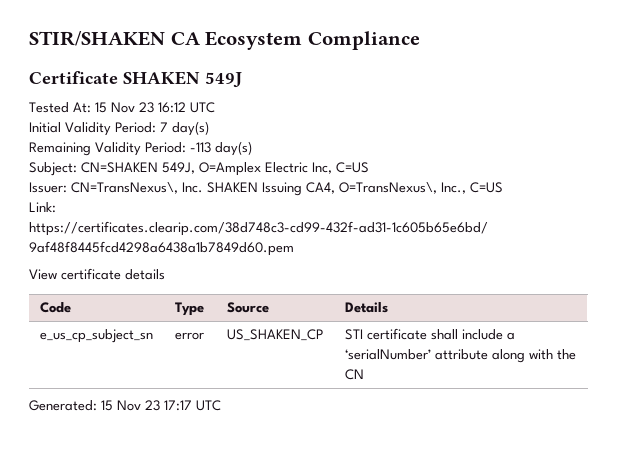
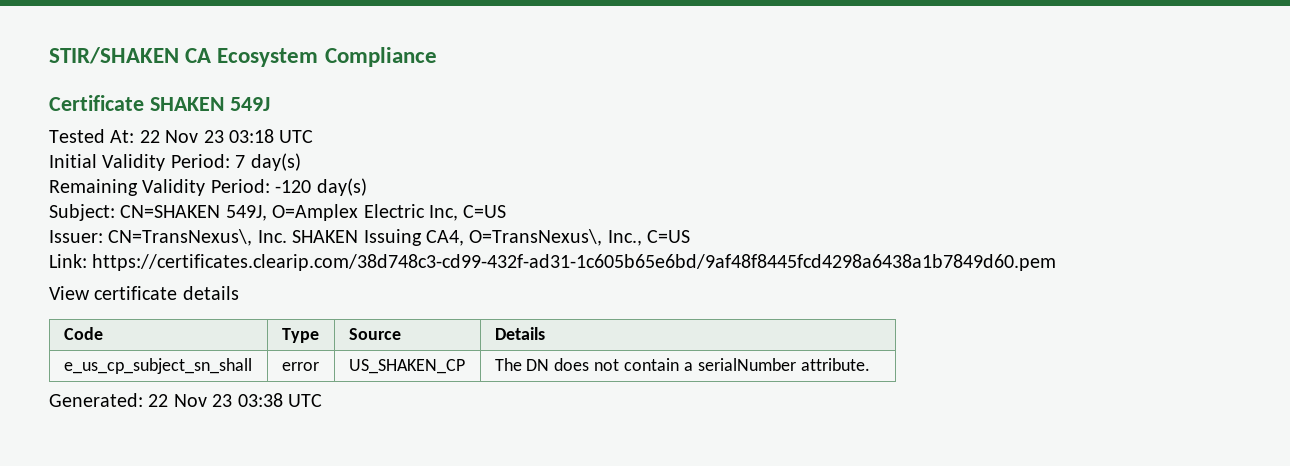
[95,102,186,113] 15 Nov 23 16:12 -> [139,129,274,143] 22 Nov 23 03:18
[190,142,211,153] -113 -> [275,180,312,193] -120
[39,329,153,343] e_us_cp_subject_sn -> [63,358,252,374] e_us_cp_subject_sn_shall
[344,328,515,340] [344,349,576,363] [344,369,364,380] STI certificate shall include a ‘serialNumber’ attribute along with the CN -> [494,358,870,371] The DN does not contain a serialNumber attribute.
[101,400,192,411] 15 Nov 23 17:17 -> [148,393,283,407] 22 Nov 23 03:38

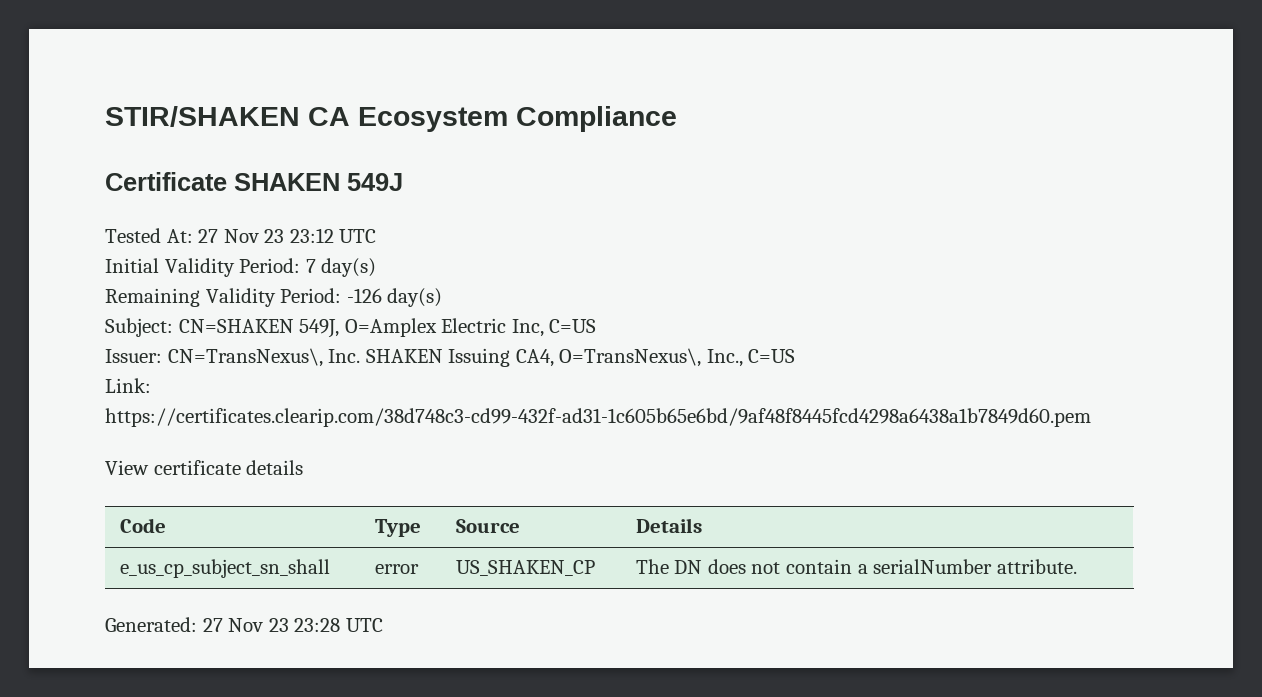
[139,129,274,143] 22 Nov 23 03:18 -> [198,228,334,243] 27 Nov 23 23:12
[275,180,312,193] -120 -> [346,288,382,303] -126
[148,393,283,407] 22 Nov 23 03:38 -> [202,618,341,632] 27 Nov 23 23:28

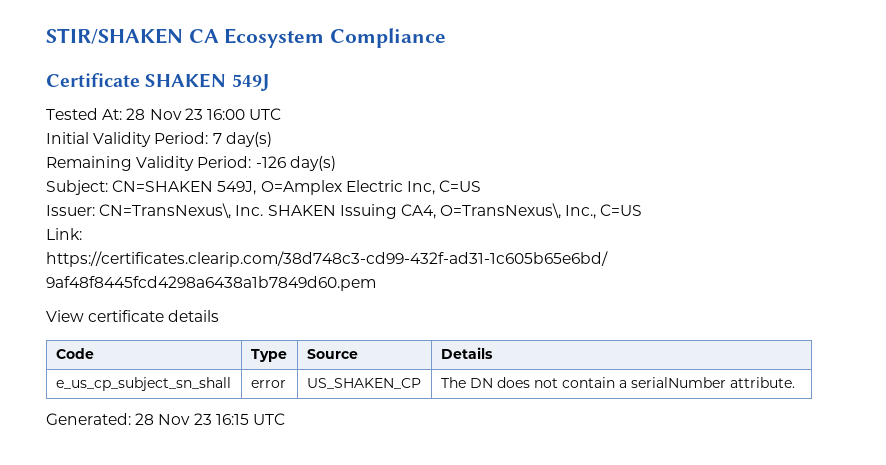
[198,228,334,243] 27 Nov 23 23:12 -> [126,108,245,120] 28 Nov 23 16:00
[202,618,341,632] 27 Nov 23 23:28 -> [135,413,249,425] 28 Nov 23 16:15

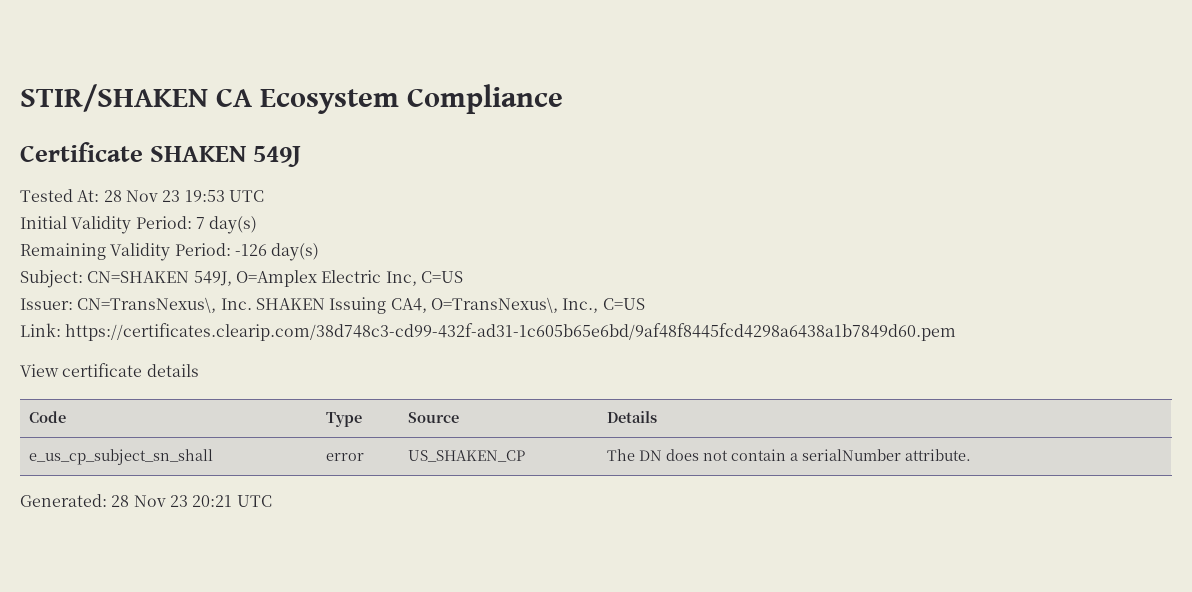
[206,109,245,120] 16:00 -> [184,190,225,202] 19:53
[215,414,249,425] 16:15 -> [192,495,233,507] 20:21

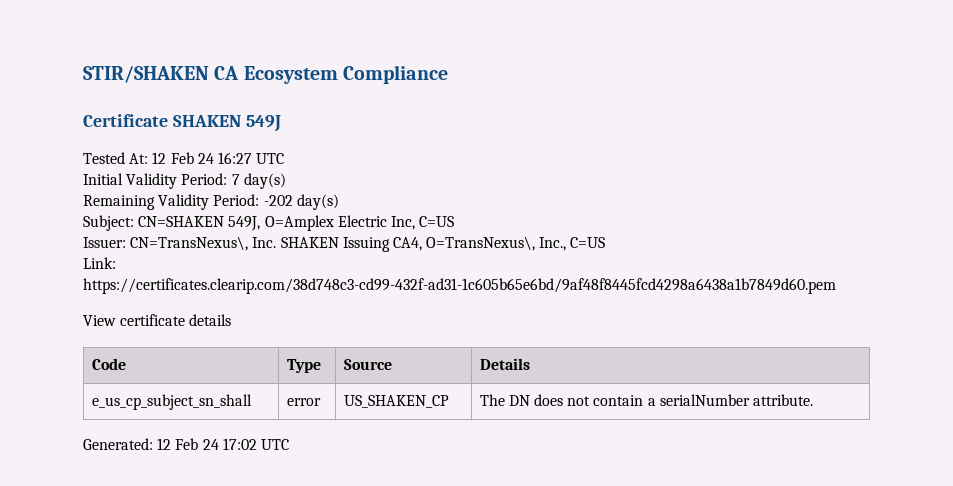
[103,190,225,202] 28 Nov 23 19:53 -> [152,152,252,164] 12 Feb 24 16:27
[234,244,267,256] -126 -> [263,195,293,206] -202
[111,495,233,507] 28 Nov 23 20:21 -> [157,438,257,450] 12 Feb 24 17:02

